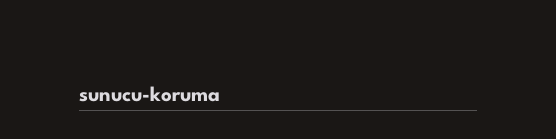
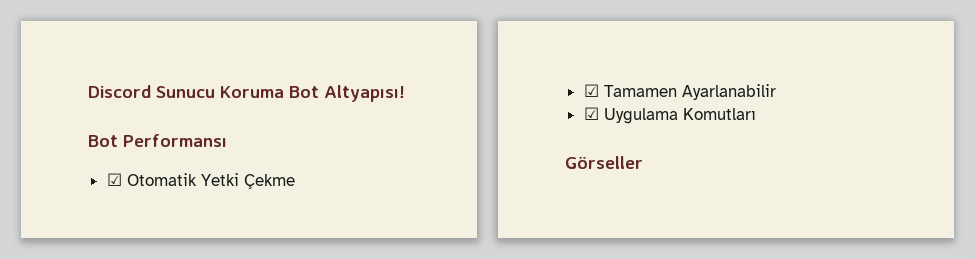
[79,86,220,102] sunucu-koruma -> [88,85,405,102] [88,134,227,147] [106,173,295,189] [583,84,776,100] [583,107,756,124] [565,156,643,169] Discord Sunucu Koruma Bot Altyapısı! // Bot Performansı // ☑ Otomatik Yetki Çekme // ☑ Tamamen Ayarlanabilir // ☑ Uygulama Komutları // Görseller

